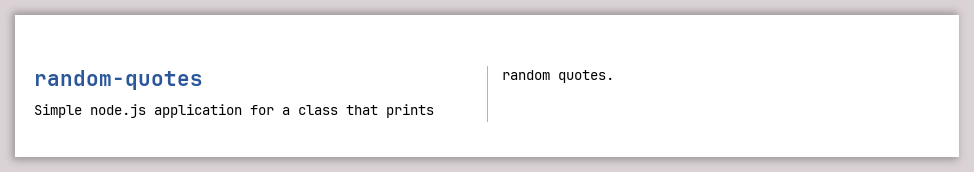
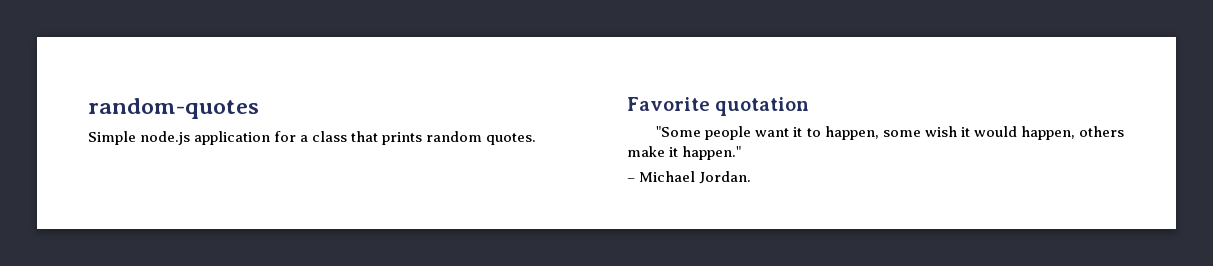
(614, 76) none -> [627,97,810,116] [656,126,1124,140] [627,146,742,160] [627,171,752,184] // Favorite quotation // "Some people want it to happen, some wish it would happen, others make it happen." // – Michael Jordan.

